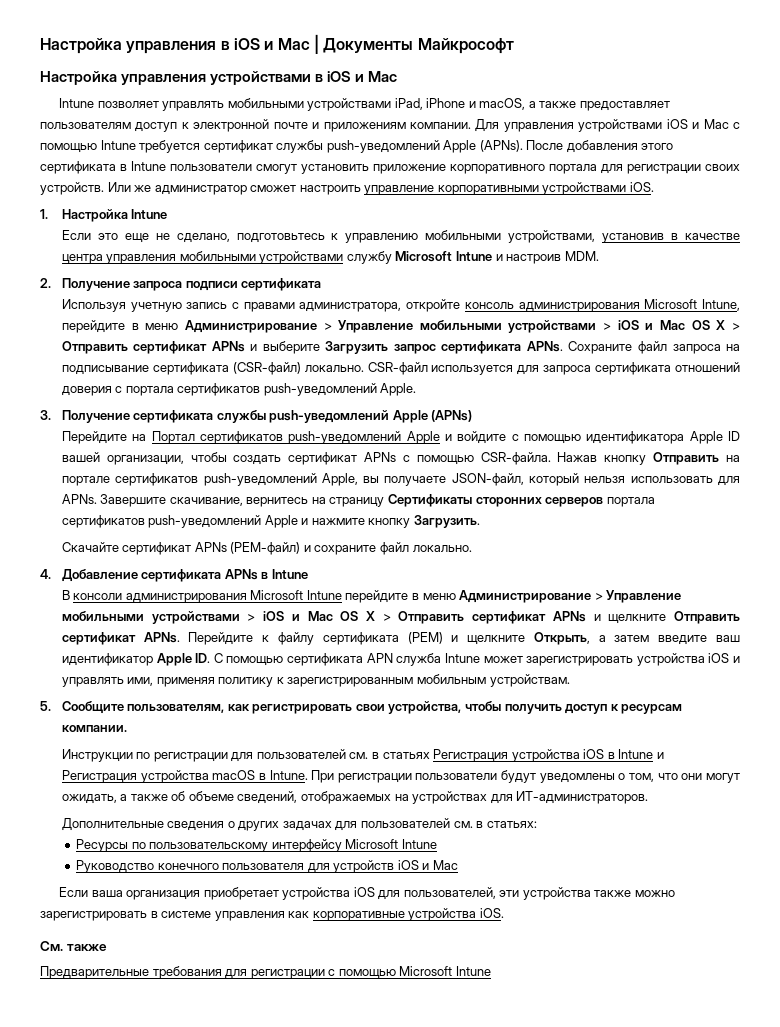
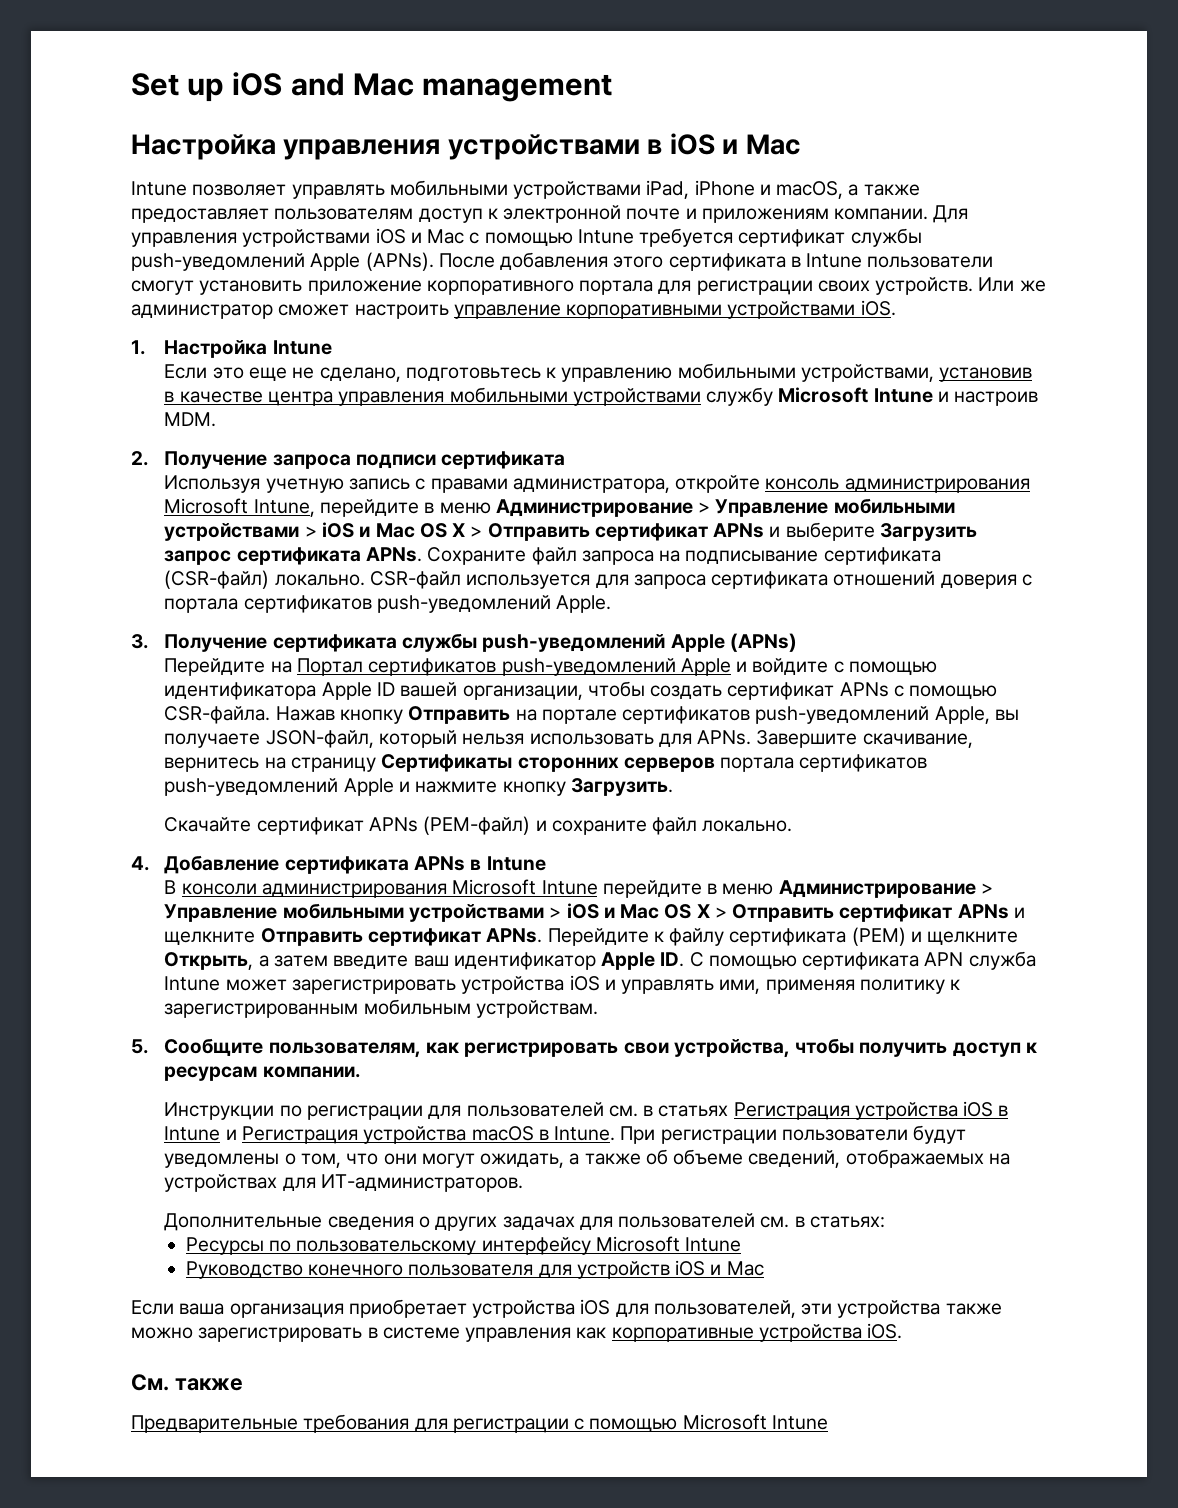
[40,34,514,54] Настройка управления в iOS и Mac | Документы Майкрософт -> [131,72,613,102] Set up iOS and Mac management

